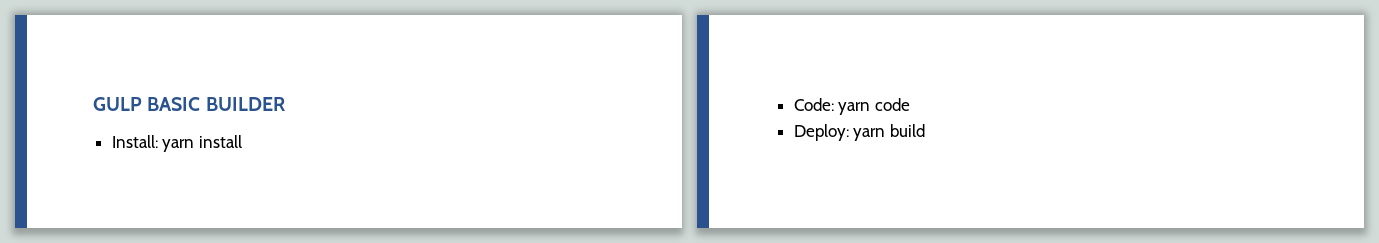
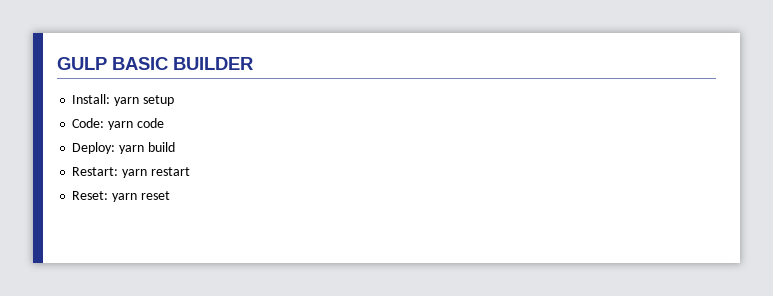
[198,135,242,148] install -> [142,95,174,106] setup
(925, 130) none -> [72,167,190,178] [72,191,170,202] // Restart: yarn restart // Reset: yarn reset

